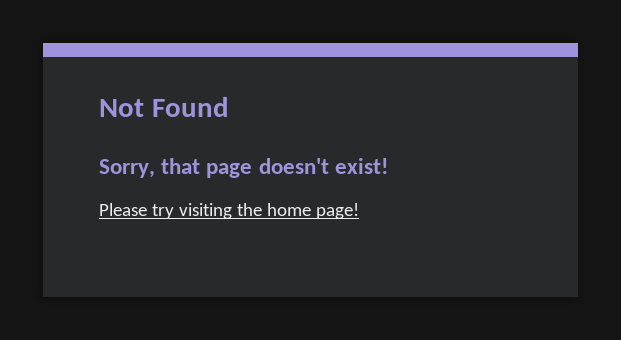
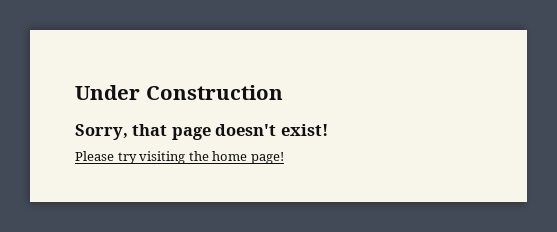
[99,97,229,117] Not Found -> [75,85,283,100] Under Construction

